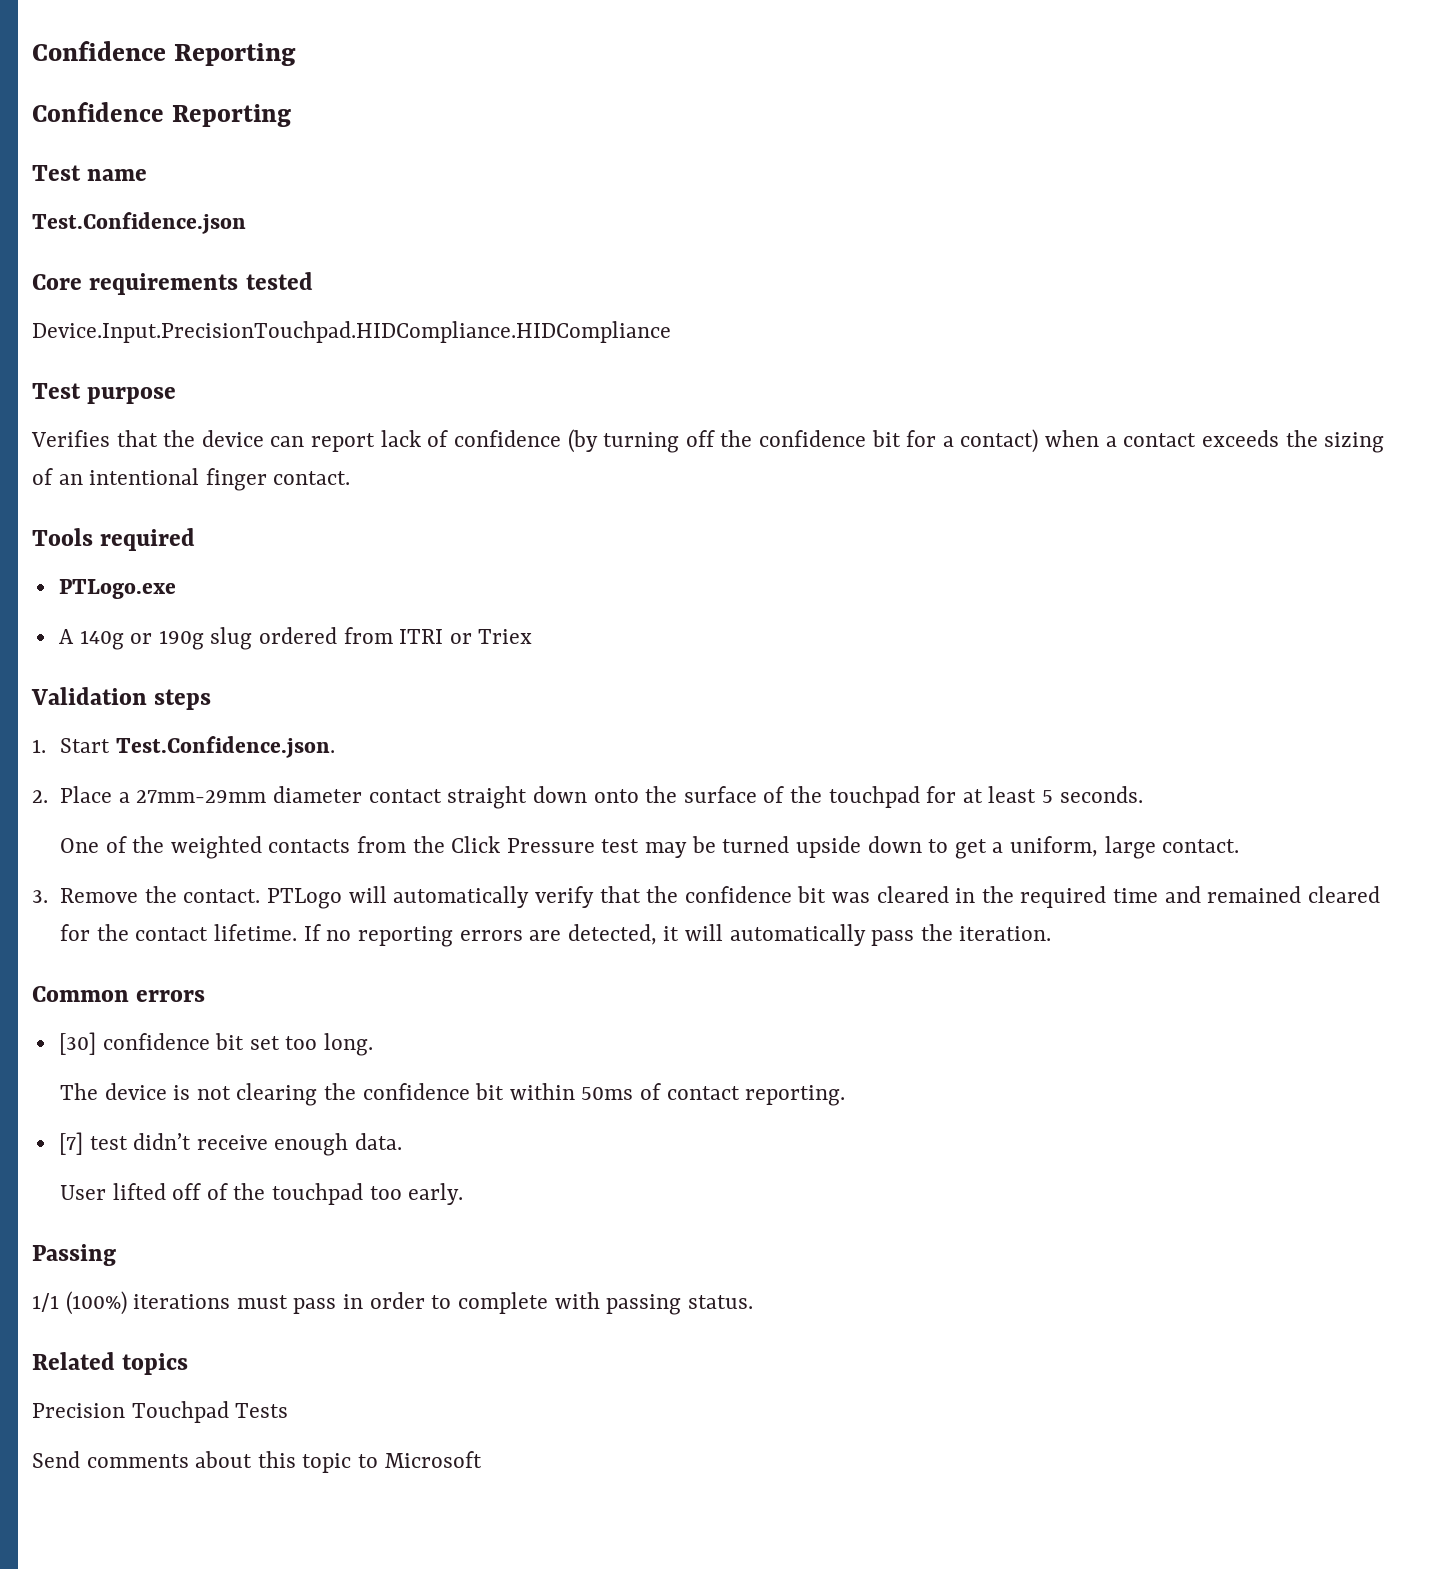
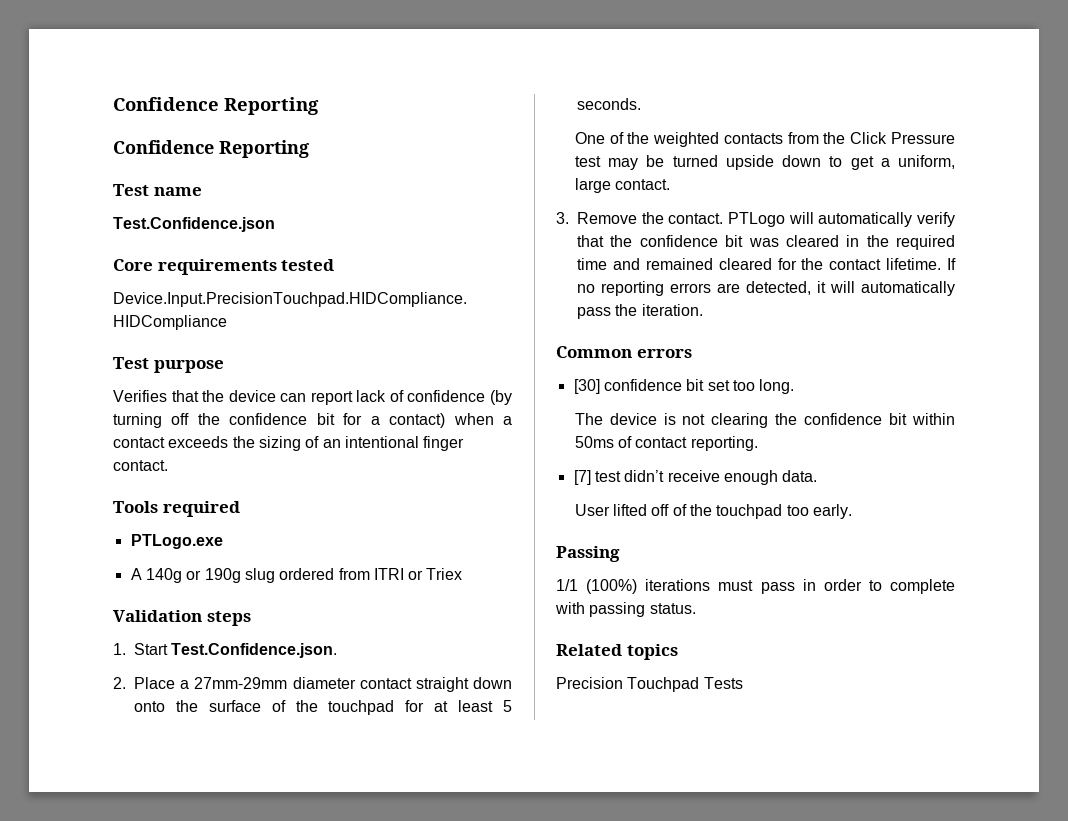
[32,1451,482,1473] // Send comments about this topic to Microsoft -> (743, 683) none

